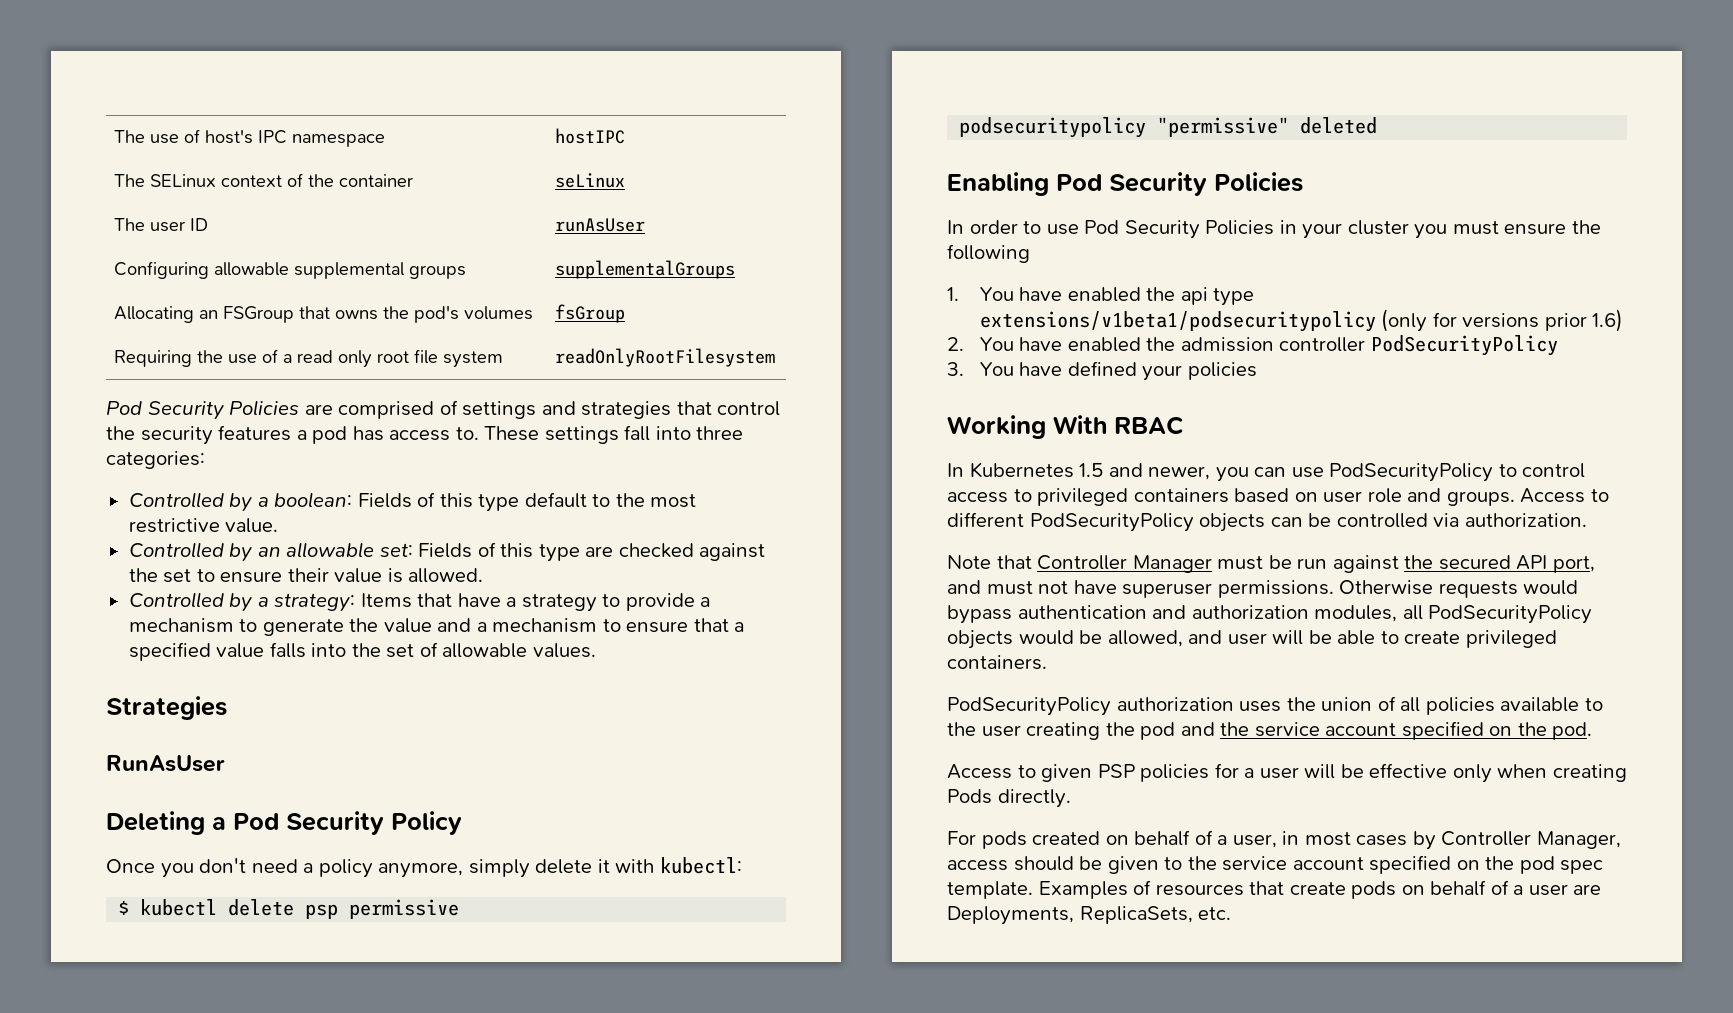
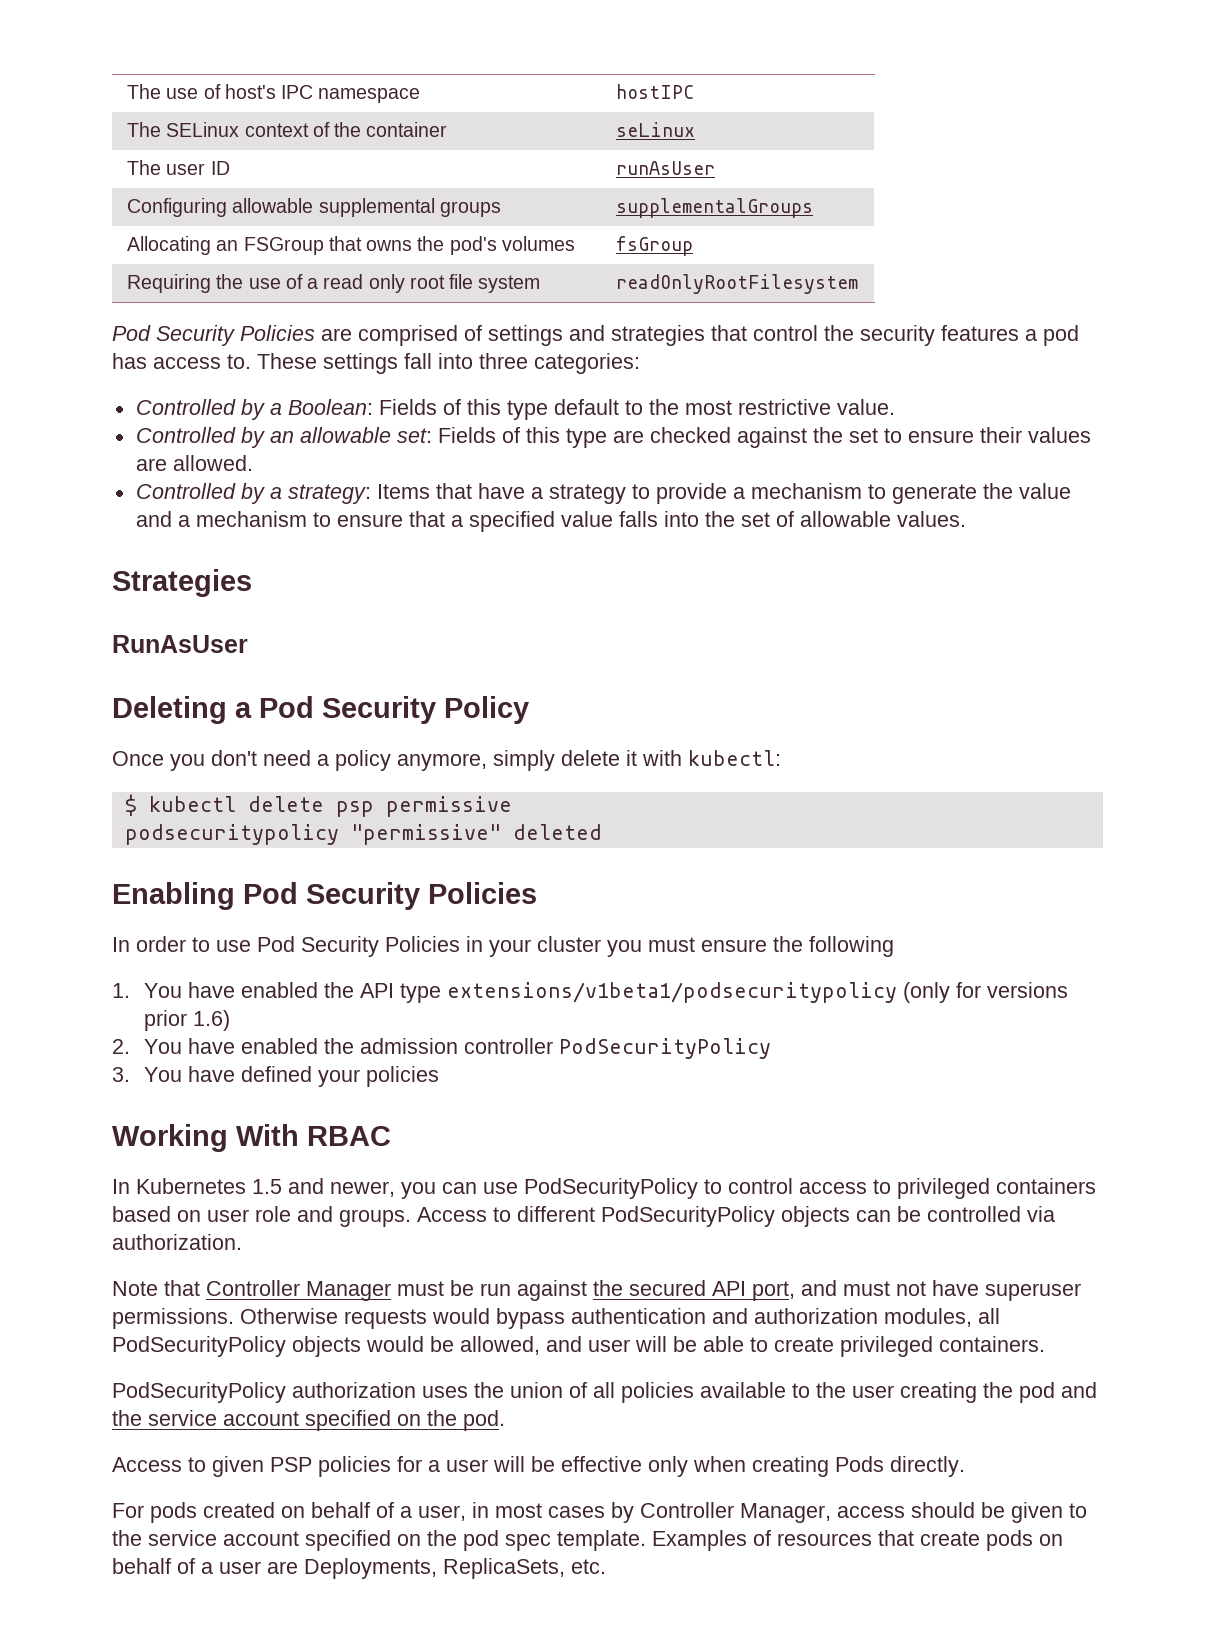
[274,492,353,508] boolean: -> [287,399,373,415] Boolean:
[334,568,403,583] value is -> [1027,427,1091,443] [135,458,167,471] values are
[1180,287,1208,305] api -> [359,983,394,998] API

